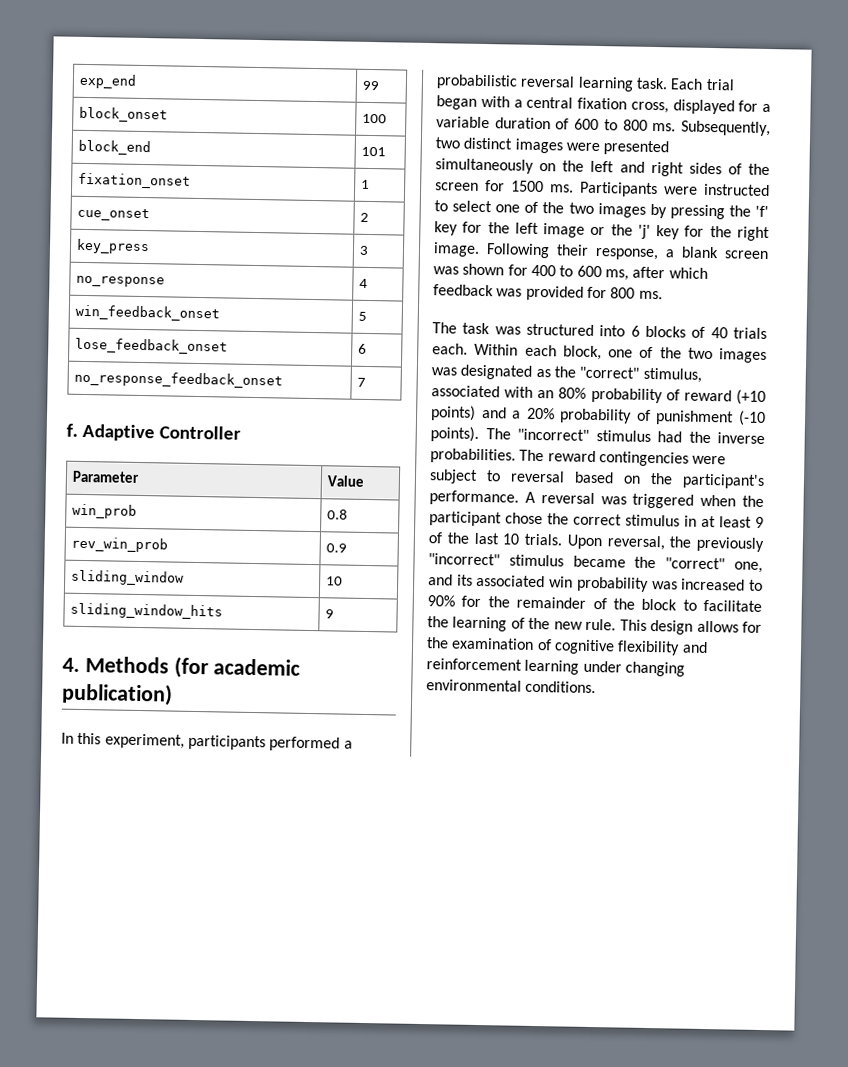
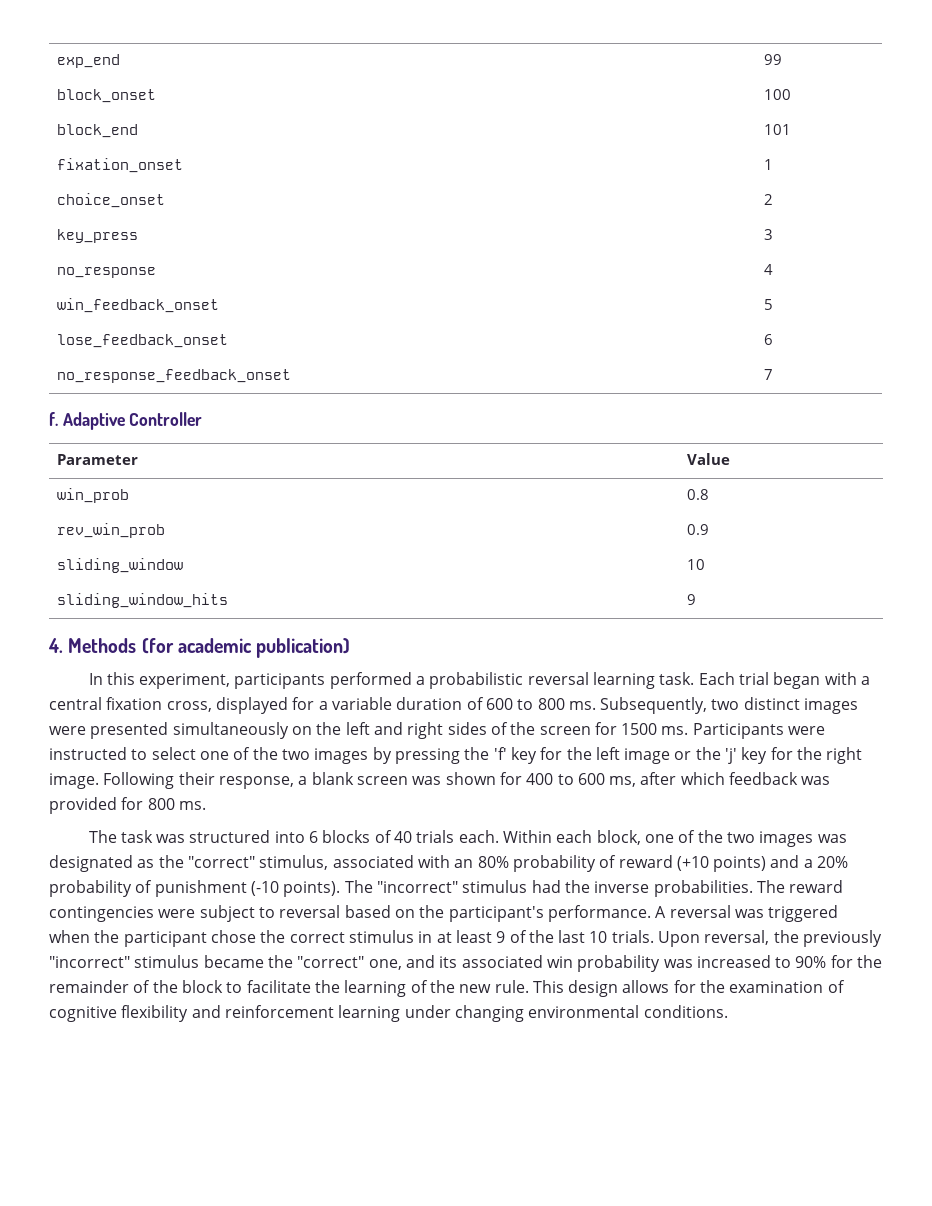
[76,207,150,222] cue_onset -> [57,193,166,208] choice_onset

